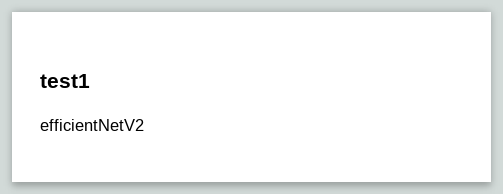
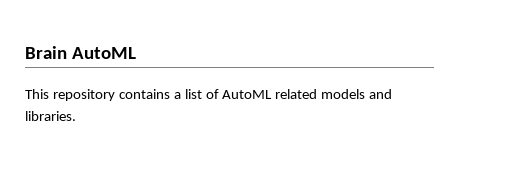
[40,74,90,88] [40,119,144,131] test1 // efficientNetV2 -> [25,46,136,59] [25,89,393,101] [25,111,76,121] Brain AutoML // This repository contains a list of AutoML related models and libraries.

